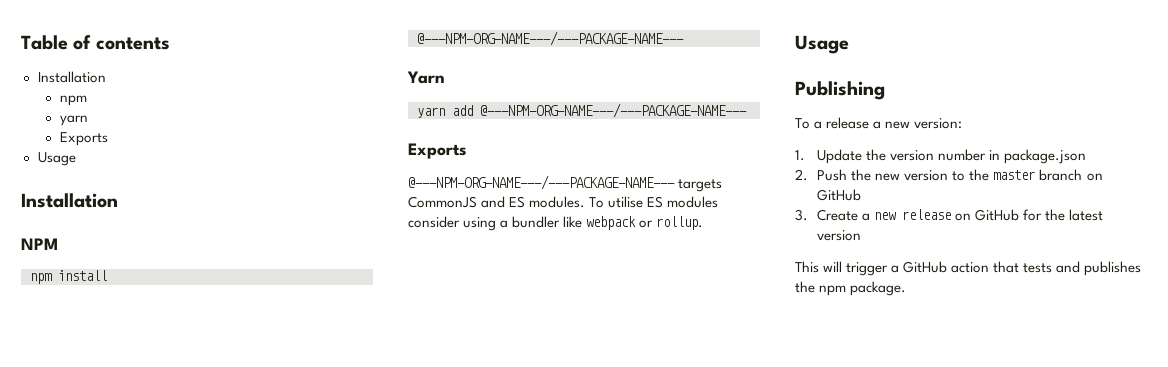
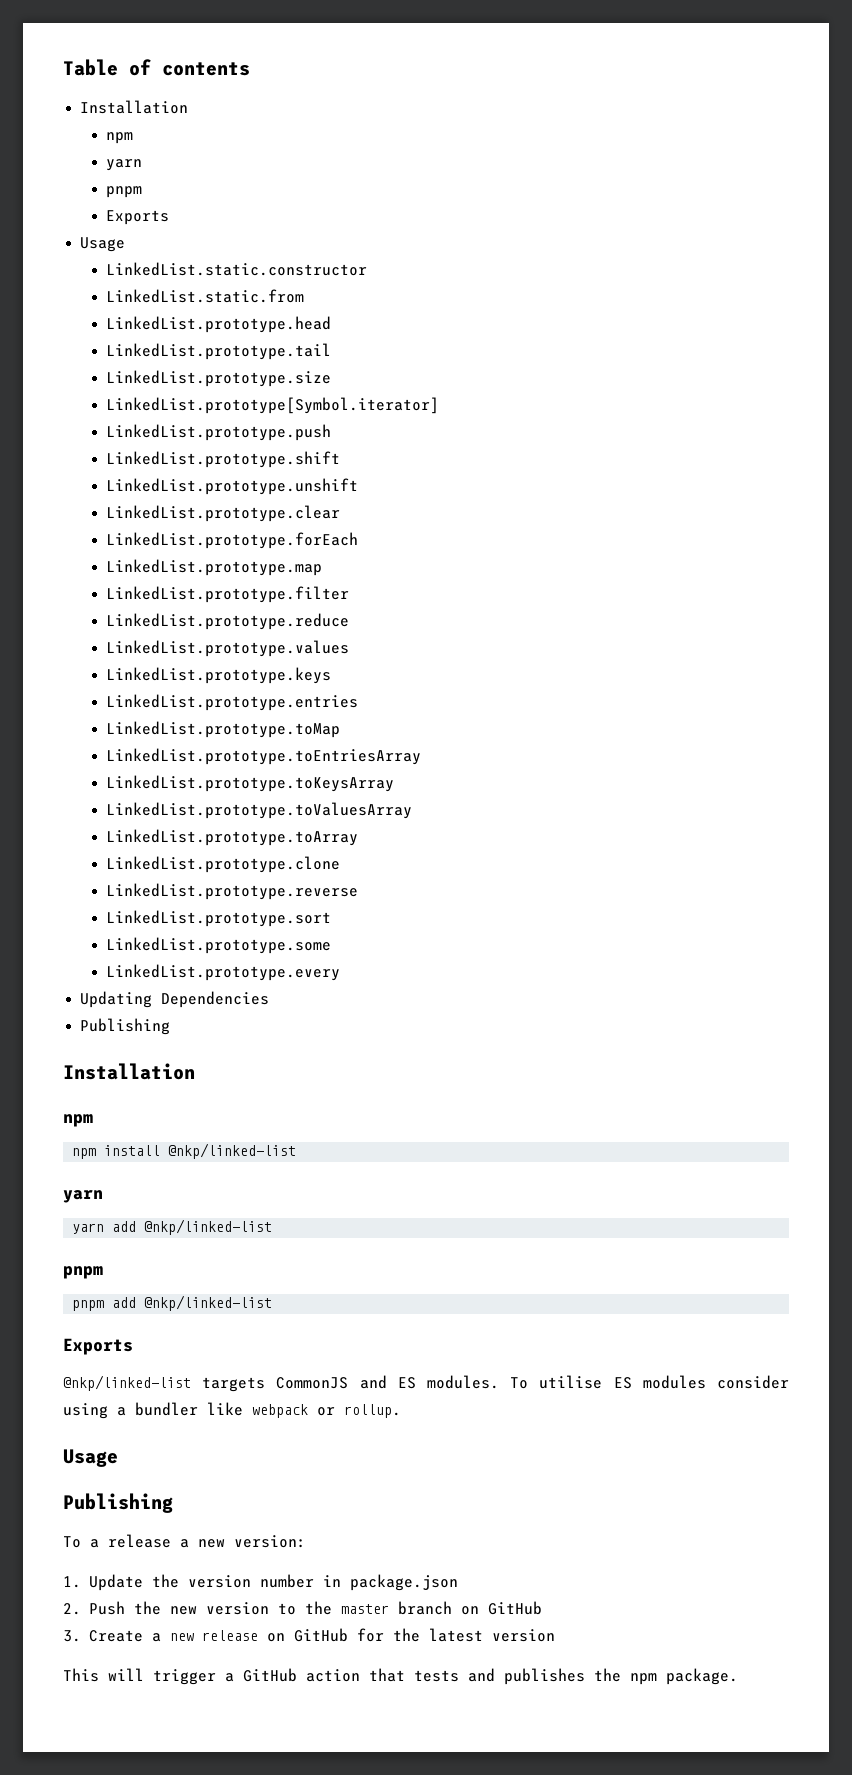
(88, 120) none -> [106,186,143,198] // pnpm
[21,193,118,208] [21,238,58,250] // Installation // NPM -> [106,262,368,276] [106,289,305,303] [106,316,332,333] [106,343,332,360] [106,370,332,387] [106,397,440,414] [106,424,332,441] [106,451,341,468] [106,478,359,495] [106,505,341,522] [106,532,359,549] [106,559,323,576] [106,586,350,603] [106,613,350,630] [106,640,350,657] [106,667,332,684] [106,694,359,711] [106,721,341,738] [106,748,422,765] [106,775,395,792] [106,802,413,819] [106,829,359,846] [106,856,341,873] [106,883,359,900] [106,910,332,927] [106,937,332,954] [106,964,341,981] [80,991,270,1008] [80,1018,171,1035] [63,1063,195,1080] [63,1114,93,1127] // LinkedList.static.constructor // LinkedList.static.from // LinkedList.prototype.head // LinkedList.prototype.tail // LinkedList.prototype.size // LinkedList.prototype[Symbol.iterator] // LinkedList.prototype.push // LinkedList.prototype.shift // LinkedList.prototype.unshift // LinkedList.prototype.clear // LinkedList.prototype.forEach // LinkedList.prototype.map // LinkedList.prototype.filter // LinkedList.prototype.reduce // LinkedList.prototype.values // LinkedList.prototype.keys // LinkedList.prototype.entries // LinkedList.prototype.toMap // LinkedList.prototype.toEntriesArray // LinkedList.prototype.toKeysArray // LinkedList.prototype.toValuesArray // LinkedList.prototype.toArray // LinkedList.prototype.clone // LinkedList.prototype.reverse // LinkedList.prototype.sort // LinkedList.prototype.some // LinkedList.prototype.every // Updating Dependencies // Publishing // Installation // npm
[417,31,684,46] [407,71,445,84] @---NPM-ORG-NAME---/---PACKAGE-NAME--- // Yarn -> [168,1143,297,1159] [63,1190,103,1203] @nkp/linked-list // yarn
[480,103,747,118] [408,143,467,159] [408,175,675,190] @---NPM-ORG-NAME---/---PACKAGE-NAME--- // Exports // @---NPM-ORG-NAME---/---PACKAGE-NAME--- -> [144,1219,273,1235] [63,1266,103,1279] [72,1295,273,1311] [63,1338,133,1355] [63,1375,191,1391] @nkp/linked-list // pnpm // pnpm add @nkp/linked-list // Exports // @nkp/linked-list

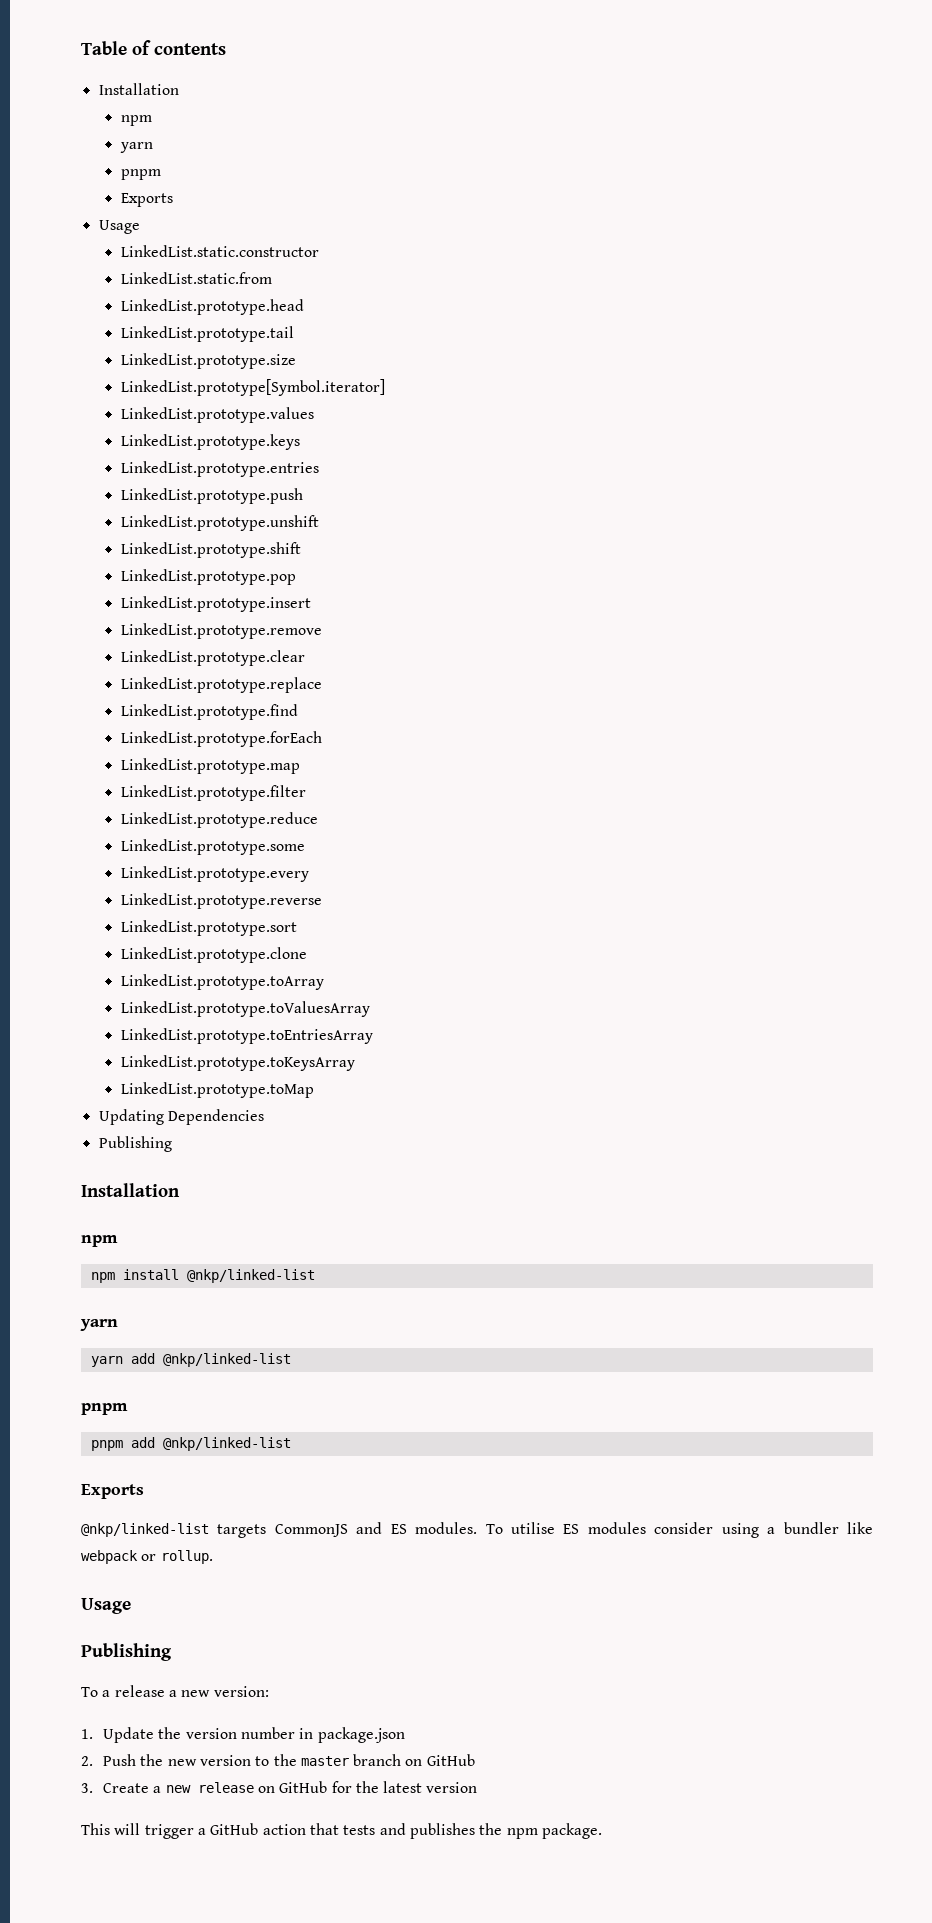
(440, 405) none -> [120,407,314,423] [120,434,300,450] [120,461,319,477] // LinkedList.prototype.values // LinkedList.prototype.keys // LinkedList.prototype.entries
(332, 432) none -> [120,515,319,531] // LinkedList.prototype.unshift
[106,478,359,495] LinkedList.prototype.unshift -> [120,569,296,585] [120,596,311,612] [120,623,322,639] LinkedList.prototype.pop // LinkedList.prototype.insert // LinkedList.prototype.remove
(341, 513) none -> [120,677,322,693] [120,704,298,720] // LinkedList.prototype.replace // LinkedList.prototype.find
[106,640,350,657] [106,667,332,684] [106,694,359,711] [106,721,341,738] [106,748,422,765] [106,775,395,792] [106,802,413,819] [106,829,359,846] [106,856,341,873] [106,883,359,900] [106,910,332,927] [106,937,332,954] [106,964,341,981] LinkedList.prototype.values // LinkedList.prototype.keys // LinkedList.prototype.entries // LinkedList.prototype.toMap // LinkedList.prototype.toEntriesArray // LinkedList.prototype.toKeysArray // LinkedList.prototype.toValuesArray // LinkedList.prototype.toArray // LinkedList.prototype.clone // LinkedList.prototype.reverse // LinkedList.prototype.sort // LinkedList.prototype.some // LinkedList.prototype.every -> [120,839,305,855] [120,866,309,882] [120,893,322,909] [120,920,297,936] [120,947,307,963] [120,974,324,990] [120,1001,370,1017] [120,1028,373,1044] [120,1055,355,1071] [120,1082,314,1098] LinkedList.prototype.some // LinkedList.prototype.every // LinkedList.prototype.reverse // LinkedList.prototype.sort // LinkedList.prototype.clone // LinkedList.prototype.toArray // LinkedList.prototype.toValuesArray // LinkedList.prototype.toEntriesArray // LinkedList.prototype.toKeysArray // LinkedList.prototype.toMap

